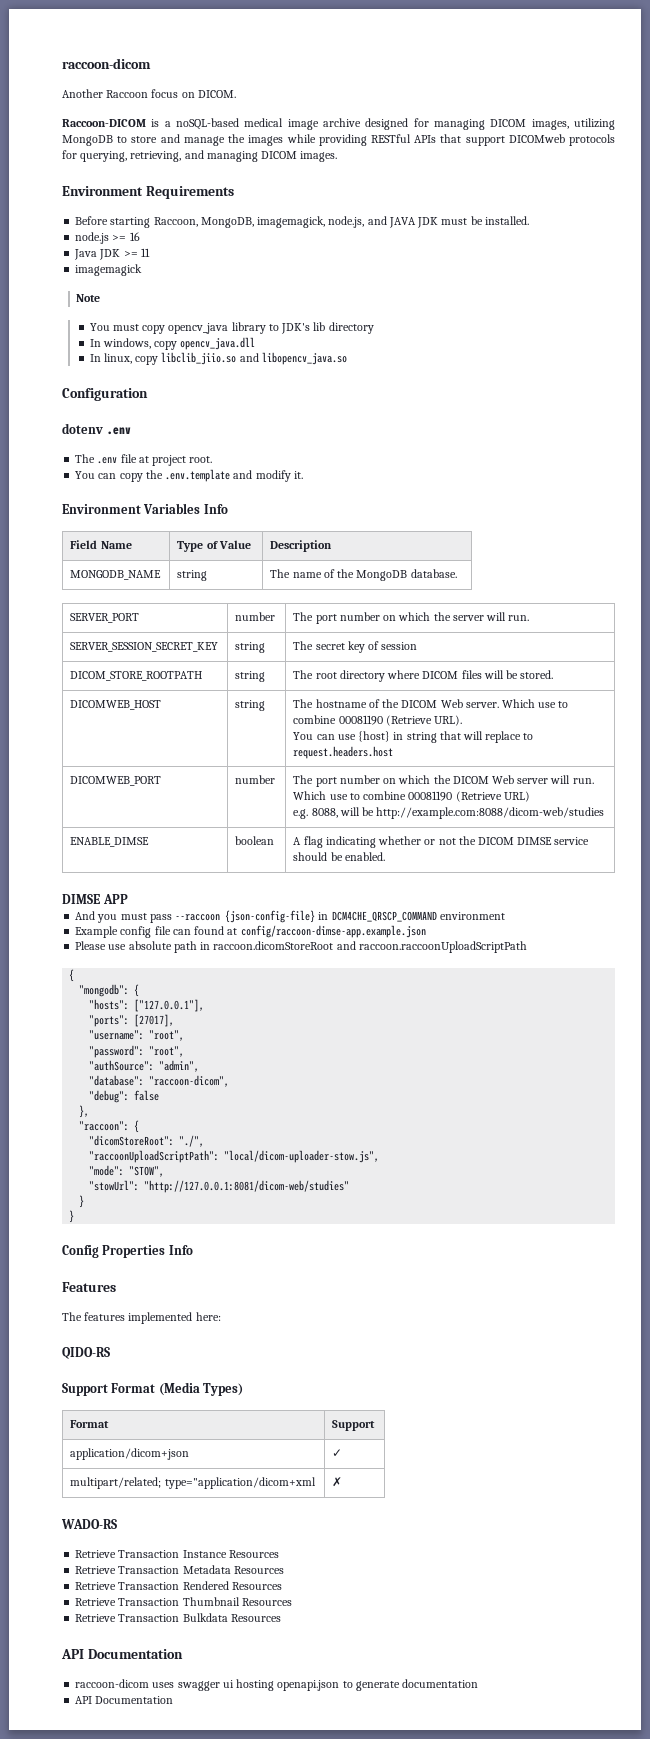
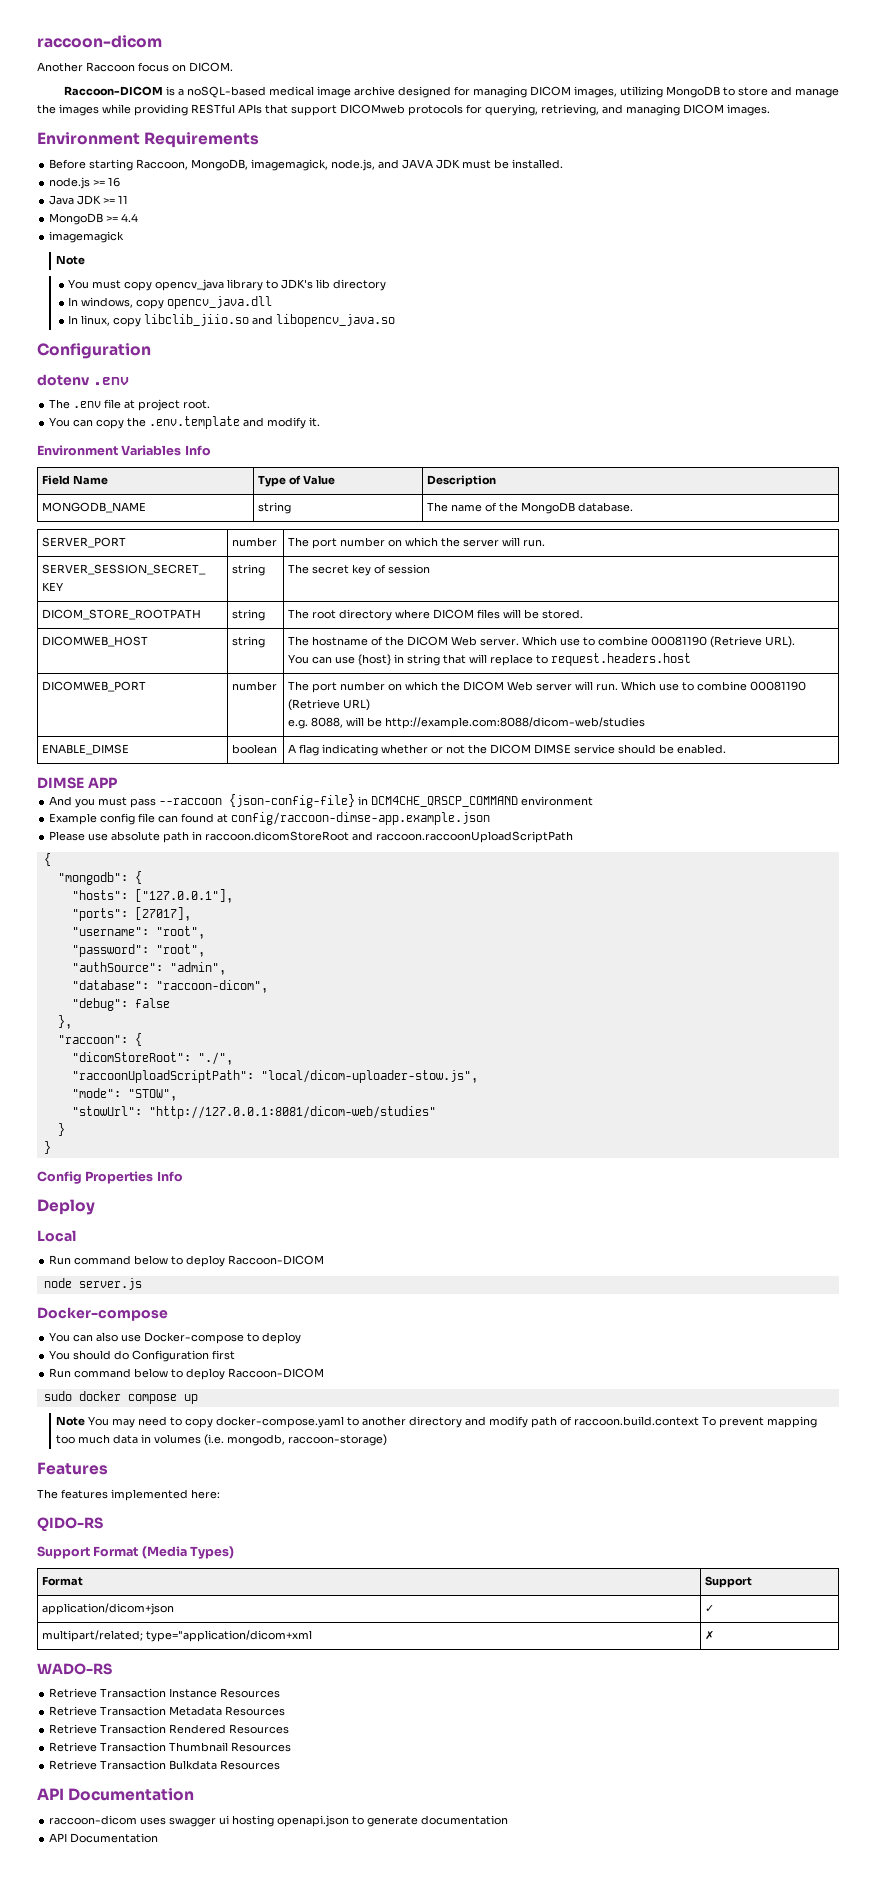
(150, 252) none -> [49,213,139,225] // MongoDB >= 4.4
(193, 1250) none -> [37,1199,95,1215] [37,1230,76,1242] [49,1255,325,1267] [43,1278,142,1290] [37,1307,168,1321] [49,1332,302,1344] [49,1350,236,1362] [49,1368,325,1380] [43,1391,198,1404] [56,1416,818,1428] [56,1434,388,1446] // Deploy // Local // Run command below to deploy Raccoon-DICOM // node server.js // Docker-compose // You can also use Docker-compose to deploy // You should do Configuration first // Run command below to deploy Raccoon-DICOM // sudo docker compose up // Note You may need to copy docker-compose.yaml to another directory and modify path of raccoon.build.context To prevent mapping too much data in volumes (i.e. mongodb, raccoon-storage)

